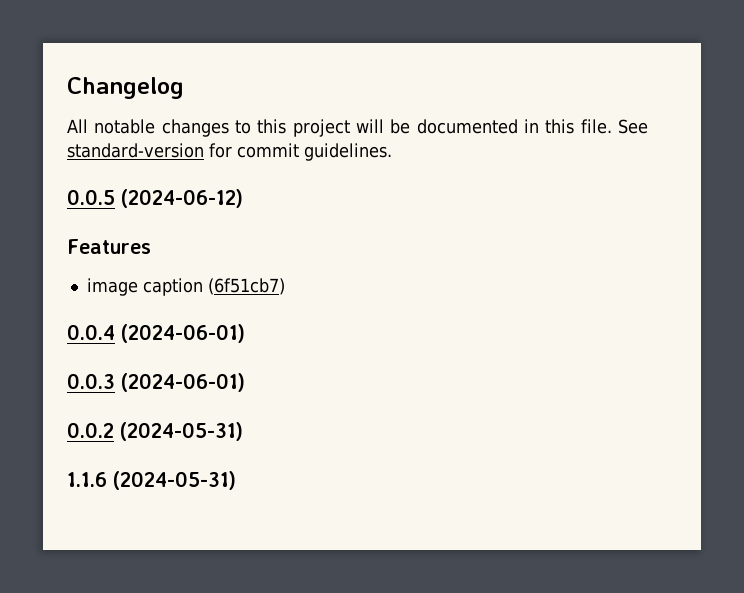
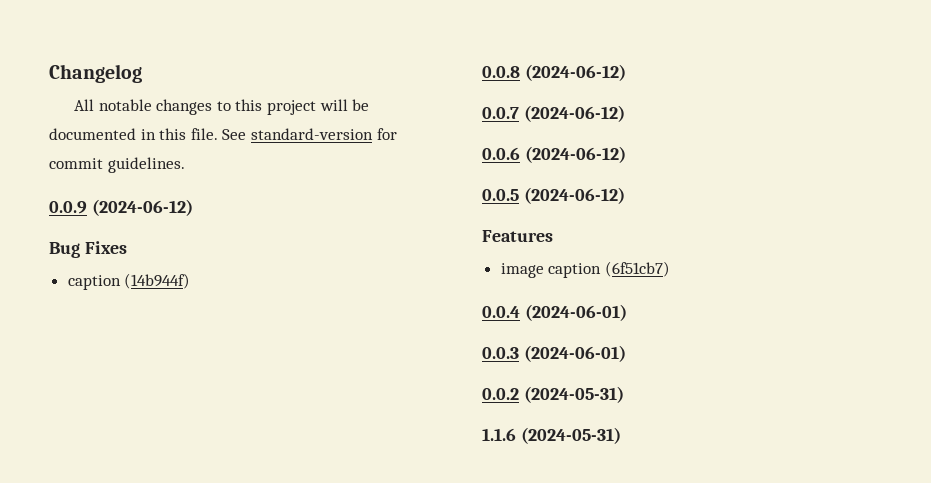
(392, 152) none -> [49,199,193,216] [49,241,127,258] [67,273,191,290] [482,64,626,81] [482,105,625,122] [482,146,626,163] // 0.0.9 (2024-06-12) // Bug Fixes // caption (14b944f) // 0.0.8 (2024-06-12) // 0.0.7 (2024-06-12) // 0.0.6 (2024-06-12)

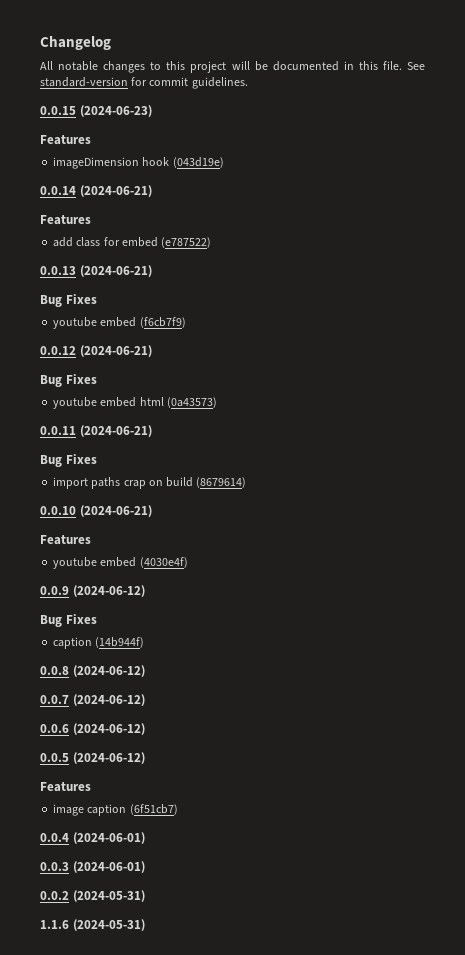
(185, 165) none -> [40,105,152,117] [40,135,91,145] [53,157,224,169] [40,185,152,197] [40,215,91,225] [53,237,212,248] [40,265,152,277] [40,294,97,307] [53,317,186,329] [40,345,152,357] [40,374,97,387] [53,397,217,409] [40,425,152,437] [40,454,97,467] [53,477,247,489] [40,505,152,517] [40,535,91,545] [53,557,188,569] // 0.0.15 (2024-06-23) // Features // imageDimension hook (043d19e) // 0.0.14 (2024-06-21) // Features // add class for embed (e787522) // 0.0.13 (2024-06-21) // Bug Fixes // youtube embed (f6cb7f9) // 0.0.12 (2024-06-21) // Bug Fixes // youtube embed html (0a43573) // 0.0.11 (2024-06-21) // Bug Fixes // import paths crap on build (8679614) // 0.0.10 (2024-06-21) // Features // youtube embed (4030e4f)

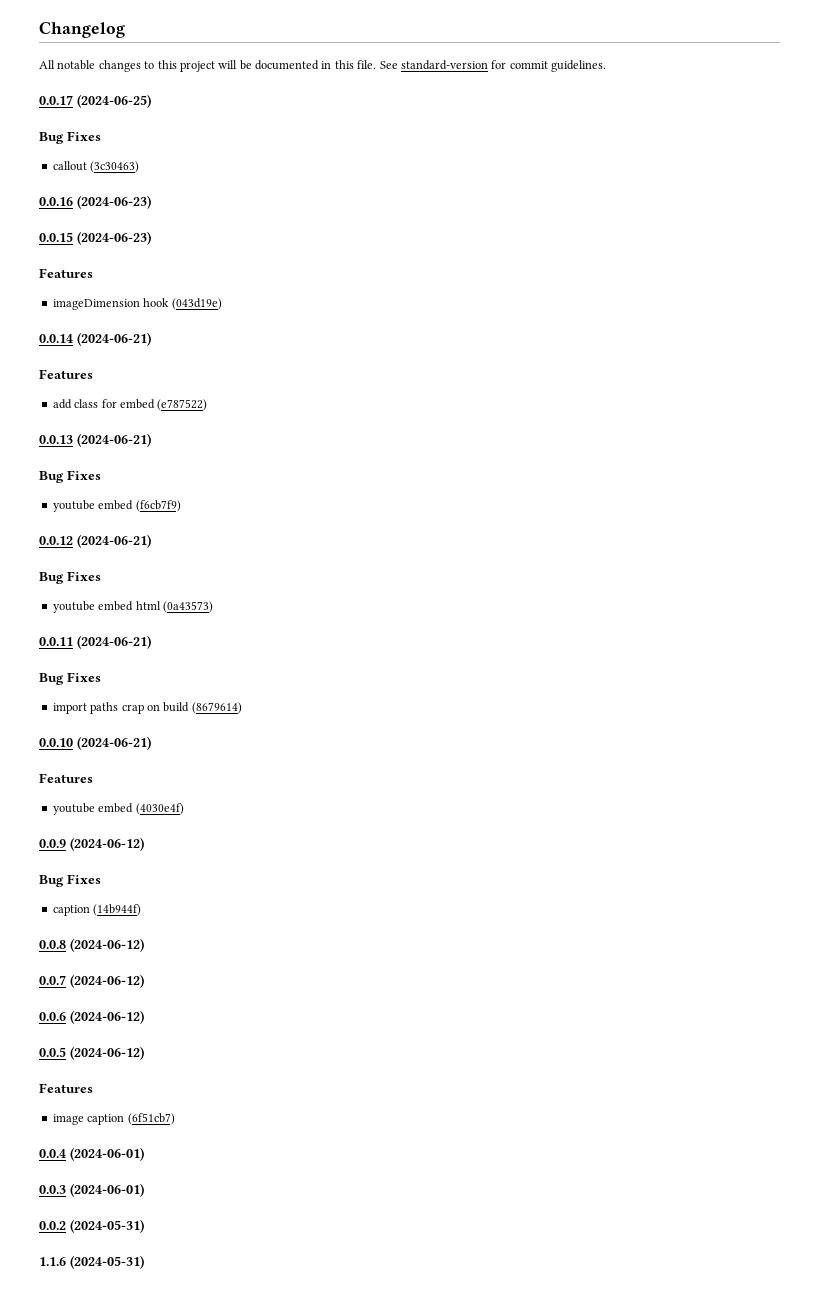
(248, 83) none -> [39,94,151,108] [39,131,101,144] [52,161,140,173] [39,195,151,209] // 0.0.17 (2024-06-25) // Bug Fixes // callout (3c30463) // 0.0.16 (2024-06-23)

